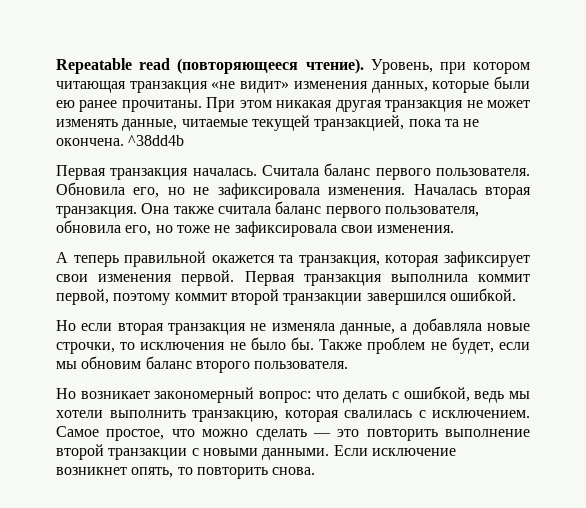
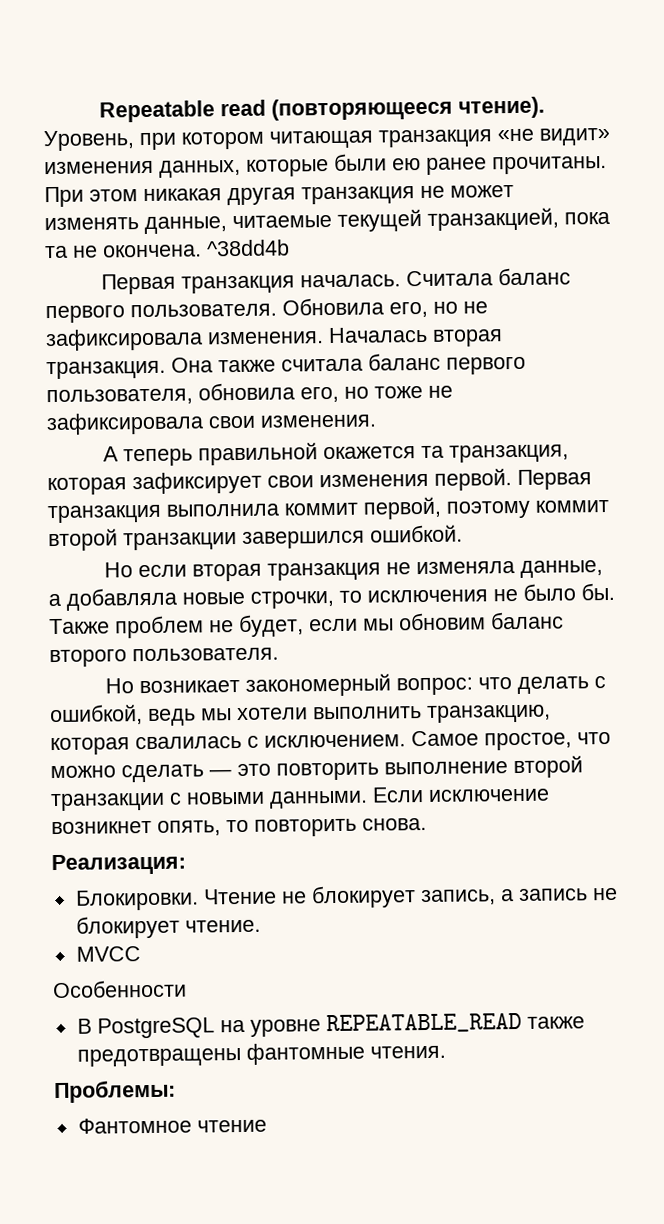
(316, 471) none -> [51,853,186,876] [75,885,618,911] [75,915,261,939] [75,946,141,962] [52,979,187,999] [76,1012,585,1039] [76,1042,446,1067] [54,1079,176,1104] [77,1117,267,1134] // Реализация: // Блокировки. Чтение не блокирует запись, а запись не блокирует чтение. // MVCC // Особенности // В PostgreSQL на уровне REPEATABLE_READ также предотвращены фантомные чтения. // Проблемы: // Фантомное чтение

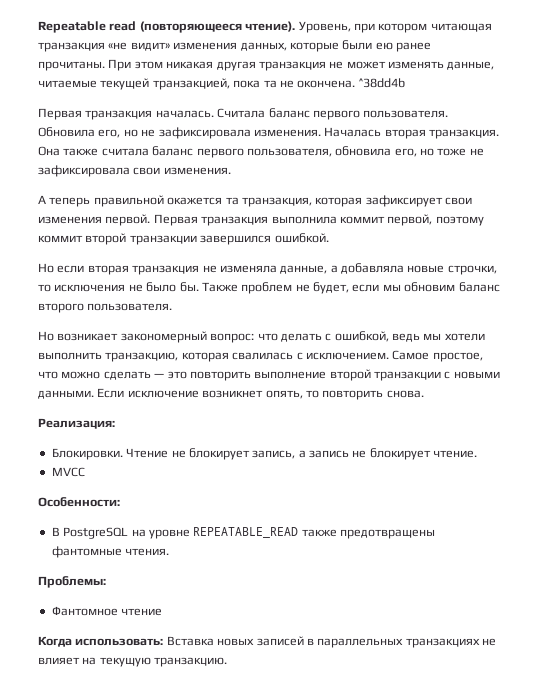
[52,979,187,999] Особенности -> [38,497,120,507] Особенности:
(267, 1126) none -> [38,636,496,648] [38,657,228,667] // Когда использовать: Вставка новых записей в параллельных транзакциях не влияет на текущую транзакцию.

